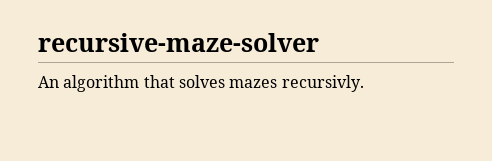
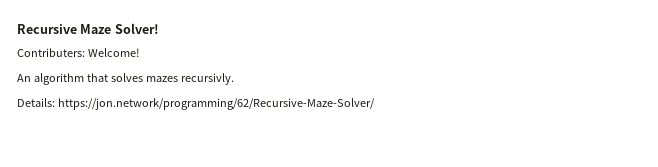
[38,33,319,52] recursive-maze-solver -> [17,23,159,34] [17,48,140,57] Recursive Maze Solver! // Contributers: Welcome!
(364, 83) none -> [17,98,375,110] // Details: https://jon.network/programming/62/Recursive-Maze-Solver/

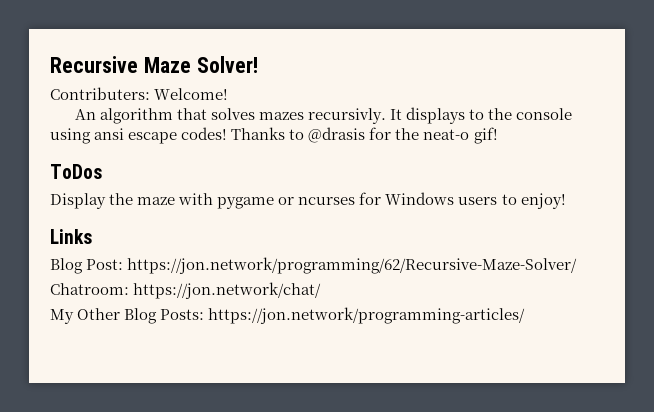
[17,98,375,110] // Details: https://jon.network/programming/62/Recursive-Maze-Solver/ -> [390,107,573,124] [50,127,498,144] [50,164,102,179] [50,192,566,209] [50,229,92,244] [50,257,578,274] [50,282,322,299] [50,307,526,324] It displays to the console using ansi escape codes! Thanks to @drasis for the neat-o gif! // ToDos // Display the maze with pygame or ncurses for Windows users to enjoy! // Links // Blog Post: https://jon.network/programming/62/Recursive-Maze-Solver/ // Chatroom: https://jon.network/chat/ // My Other Blog Posts: https://jon.network/programming-articles/

